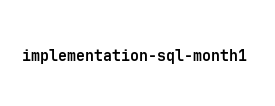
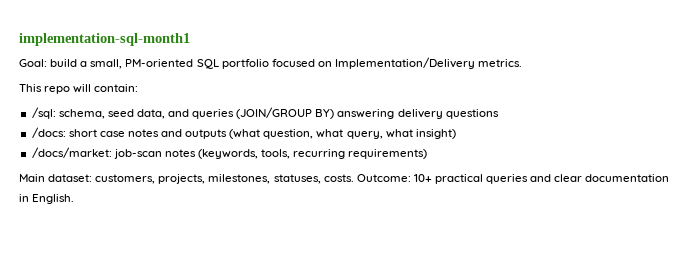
(247, 56) none -> [19,57,523,69] [19,84,139,94] [31,107,499,119] [31,127,456,139] [31,147,428,159] [19,174,670,184] [19,194,75,204] // Goal: build a small, PM-oriented SQL portfolio focused on Implementation/Delivery metrics. // This repo will contain: // /sql: schema, seed data, and queries (JOIN/GROUP BY) answering delivery questions // /docs: short case notes and outputs (what question, what query, what insight) // /docs/market: job-scan notes (keywords, tools, recurring requirements) // Main dataset: customers, projects, milestones, statuses, costs. Outcome: 10+ practical queries and clear documentation in English.

